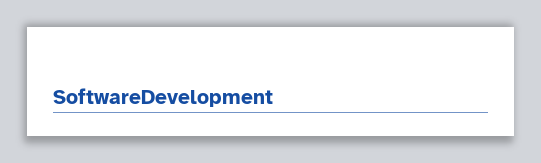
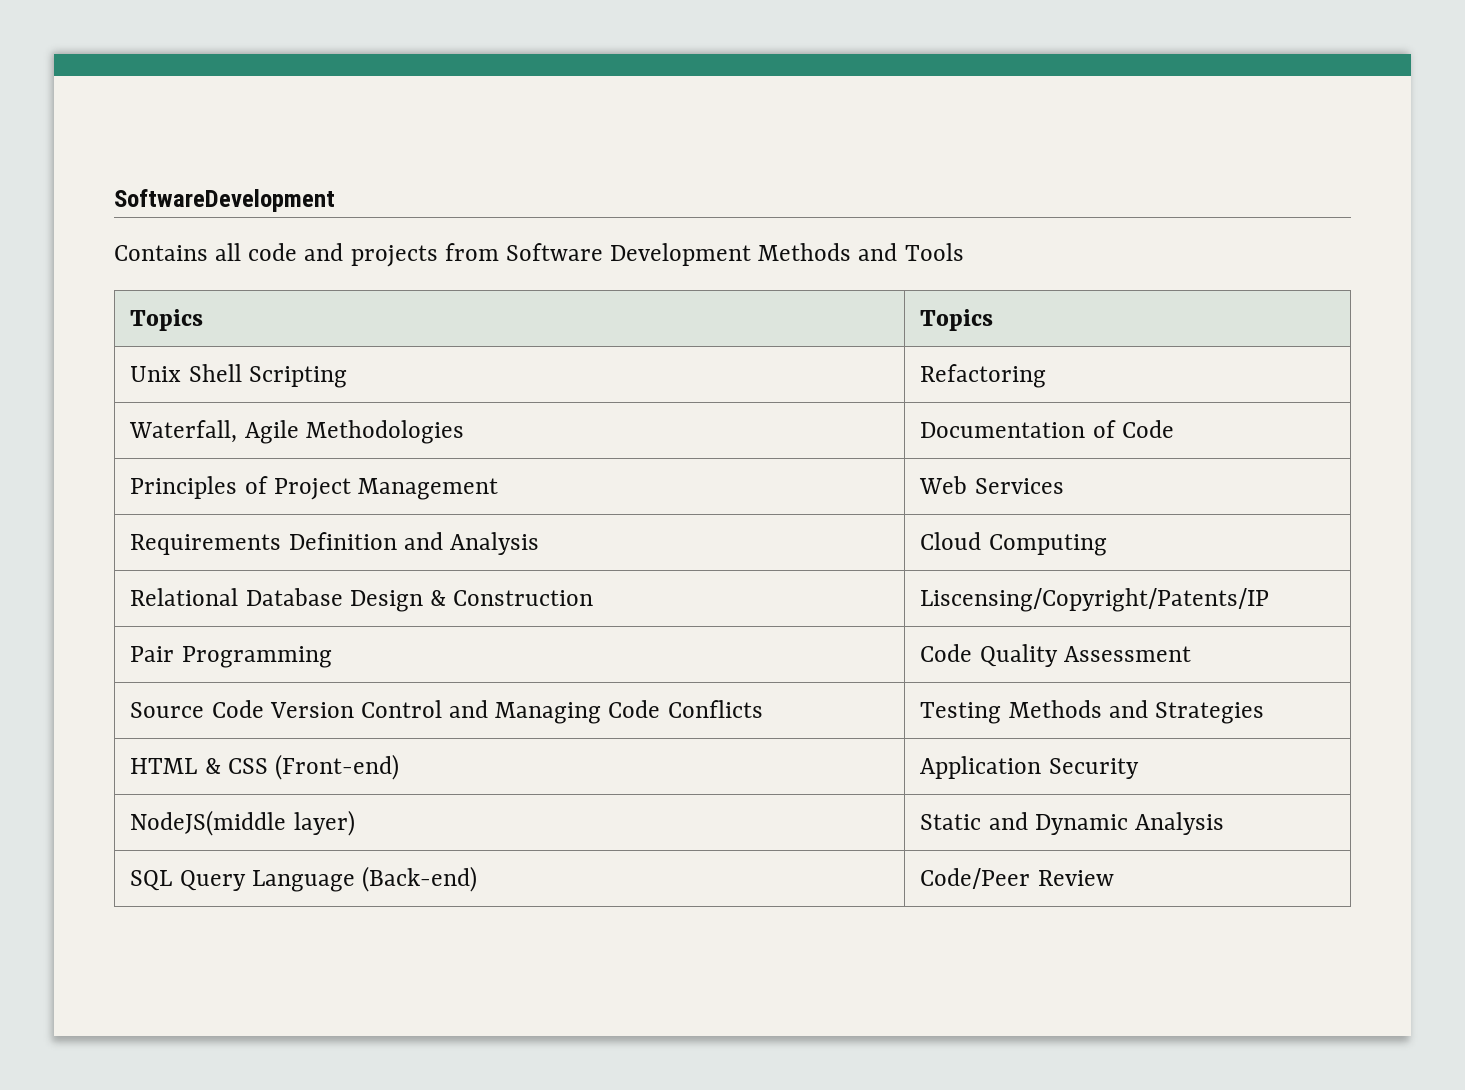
(273, 97) none -> [114,243,964,267] [130,309,204,331] [920,309,994,331] [130,364,347,388] [920,364,1047,388] [129,420,464,444] [920,420,1174,438] [130,476,498,500] [919,476,1064,494] [130,532,539,555] [920,532,1107,556] [130,588,594,612] [920,588,1270,612] [130,646,332,668] [920,644,1191,667] [130,700,763,724] [920,700,1264,724] [130,754,399,780] [920,756,1139,779] [130,810,355,836] [920,812,1224,835] [130,866,477,892] [920,868,1114,889] // Contains all code and projects from Software Development Methods and Tools // Topics | Topics // Unix Shell Scripting | Refactoring // Waterfall, Agile Methodologies | Documentation of Code // Principles of Project Management | Web Services // Requirements Definition and Analysis | Cloud Computing // Relational Database Design & Construction | Liscensing/Copyright/Patents/IP // Pair Programming | Code Quality Assessment // Source Code Version Control and Managing Code Conflicts | Testing Methods and Strategies // HTML & CSS (Front-end) | Application Security // NodeJS(middle layer) | Static and Dynamic Analysis // SQL Query Language (Back-end) | Code/Peer Review

